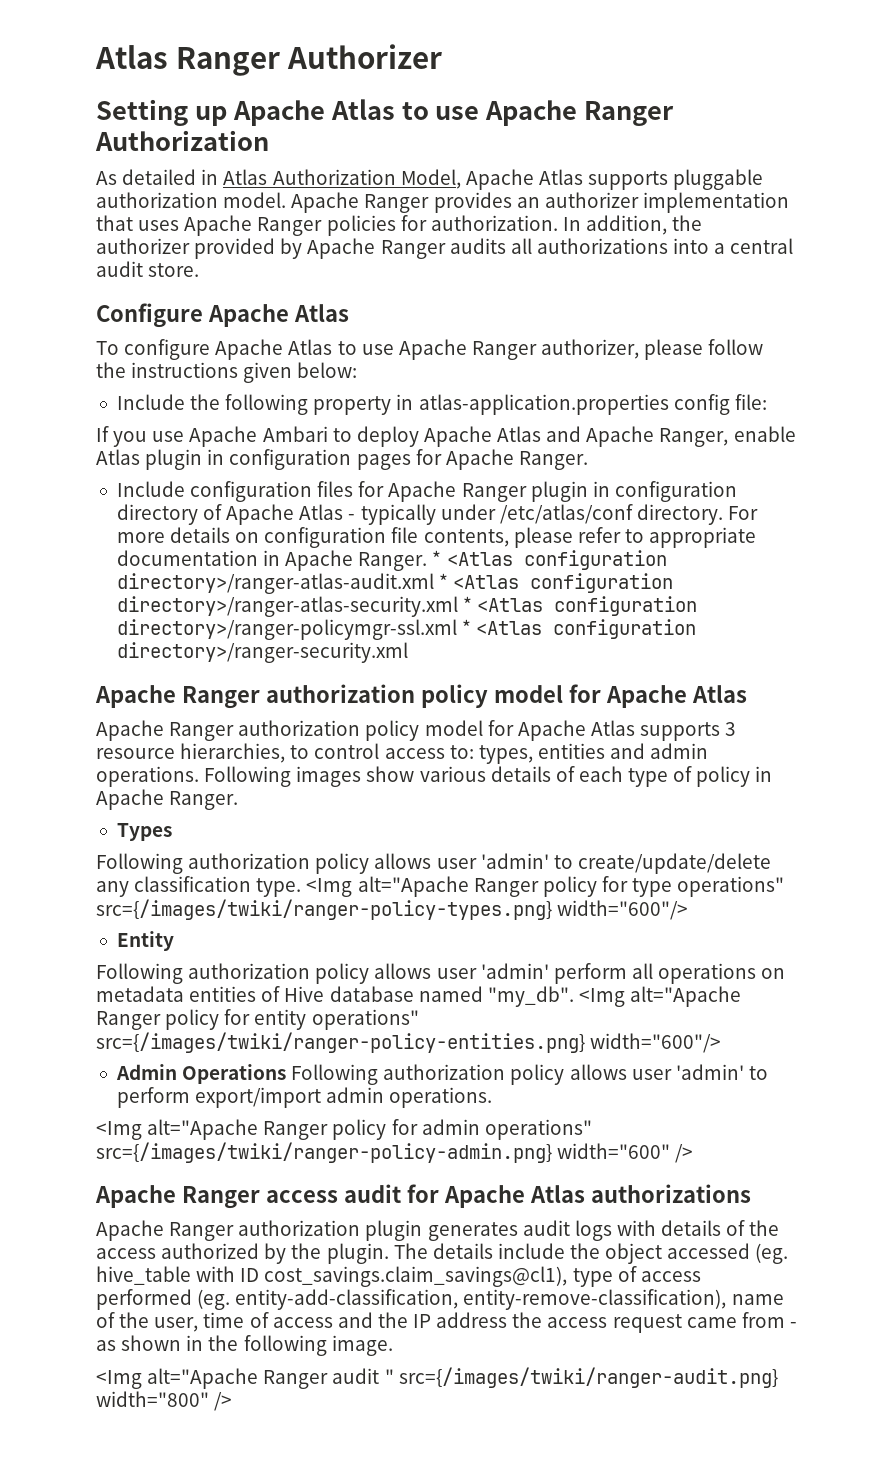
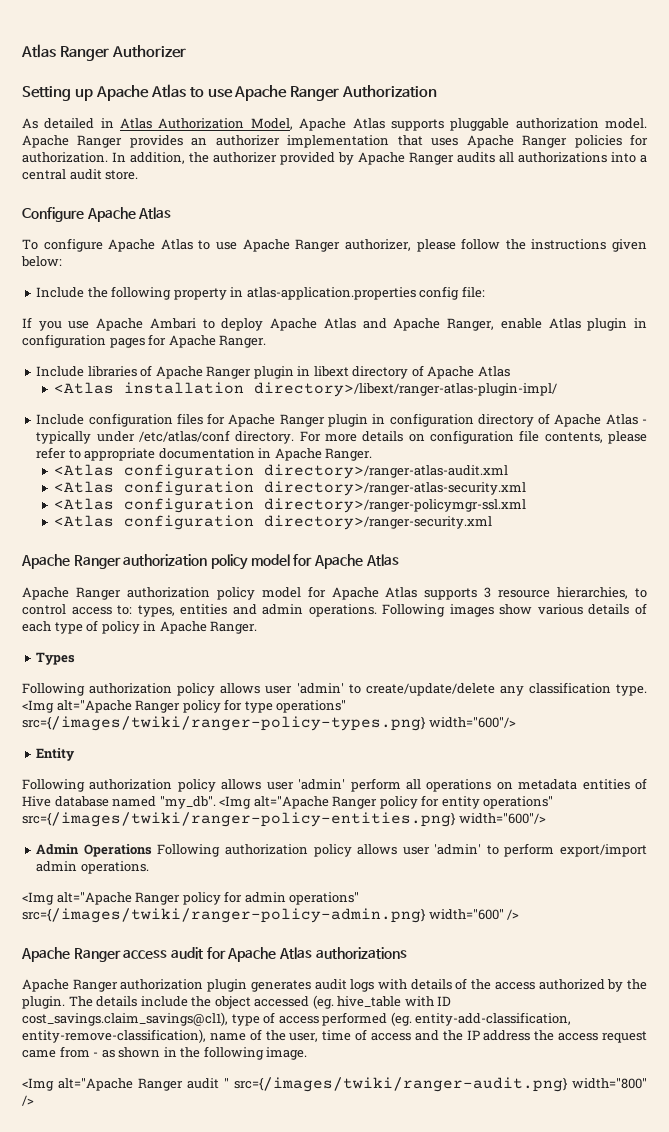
(588, 460) none -> [36,365,510,379] [54,382,558,397] // Include libraries of Apache Ranger plugin in libext directory of Apache Atlas // <Atlas installation directory>/libext/ranger-atlas-plugin-impl/
[432,550,442,566] * -> (373, 454) //
[439,573,449,589] * -> (509, 471) //
[463,596,473,612] * -> (527, 488) //
[462,619,472,635] * -> (527, 505) //

